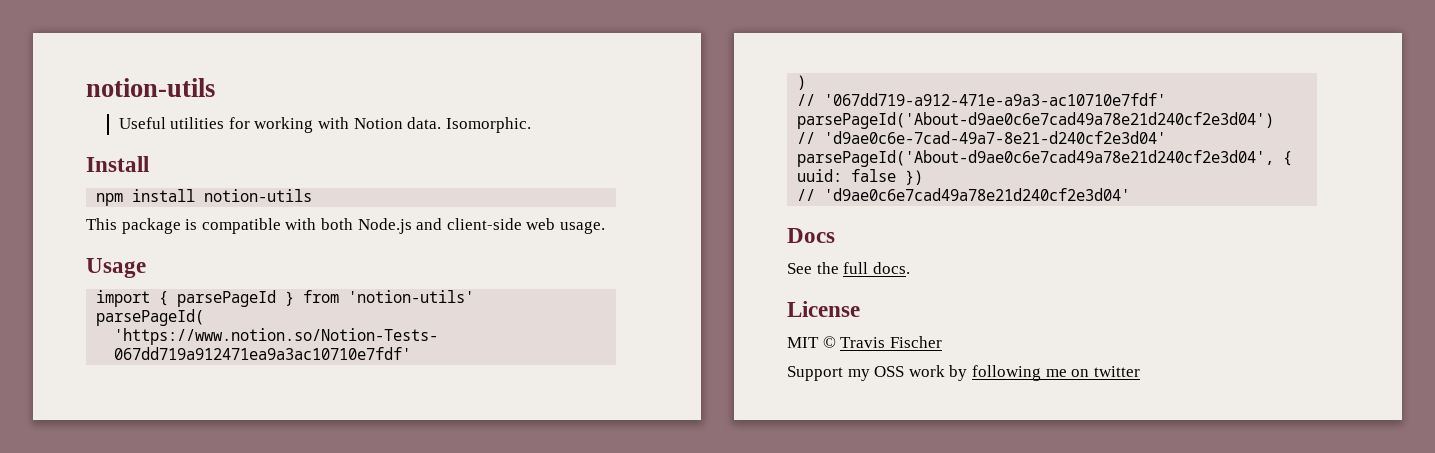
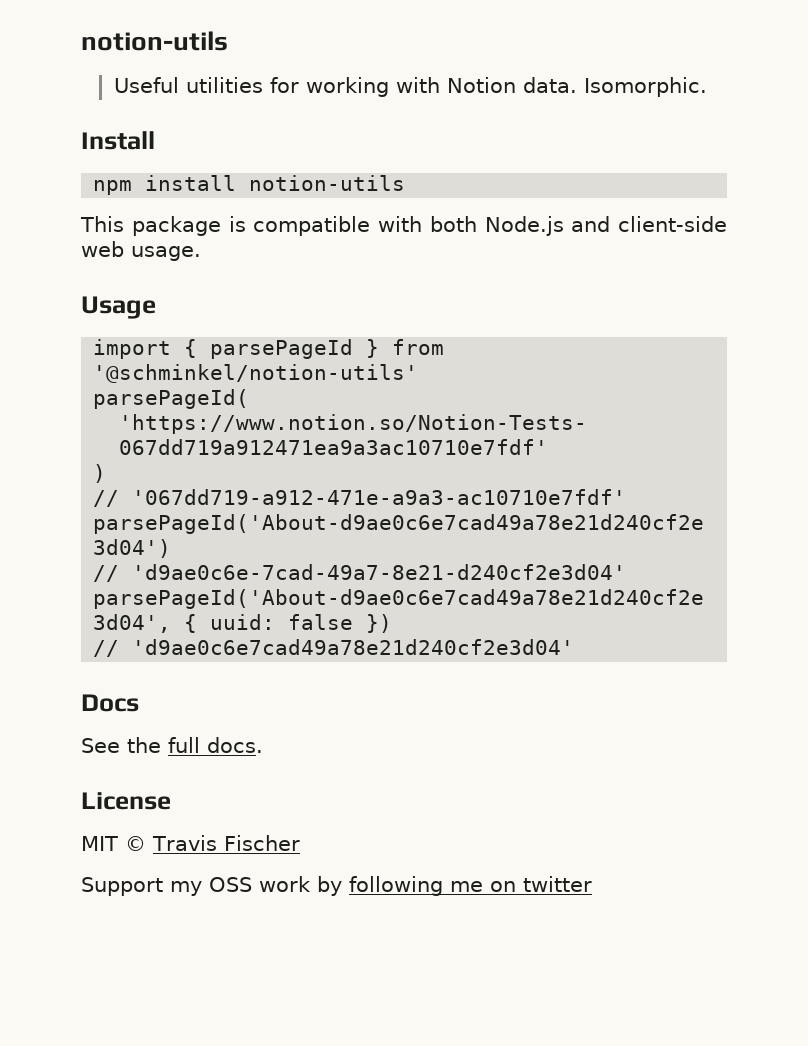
[348,290,475,303] 'notion-utils' -> [93,364,419,383] '@schminkel/notion-utils'

